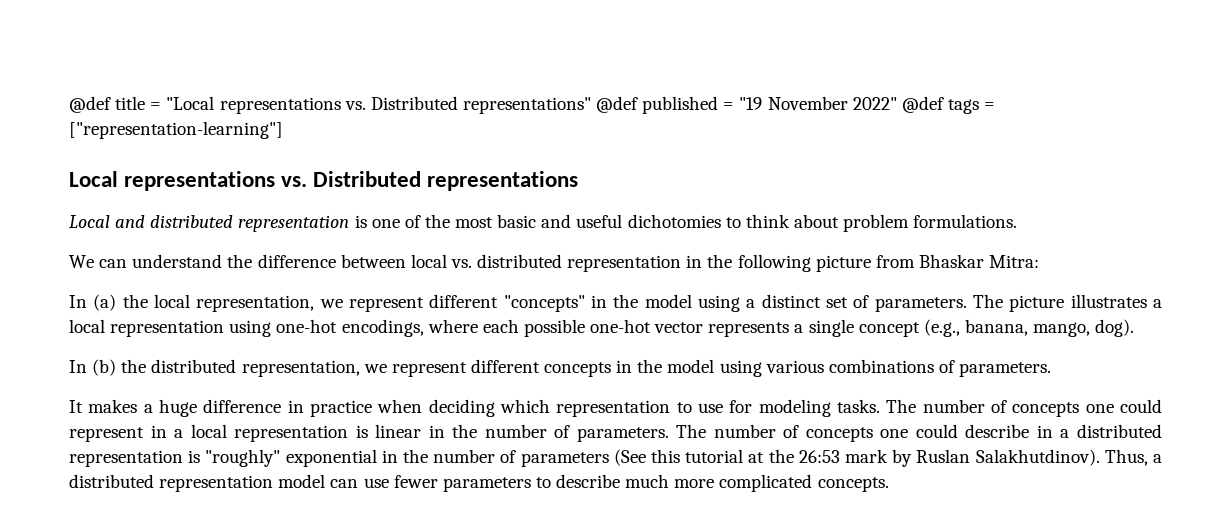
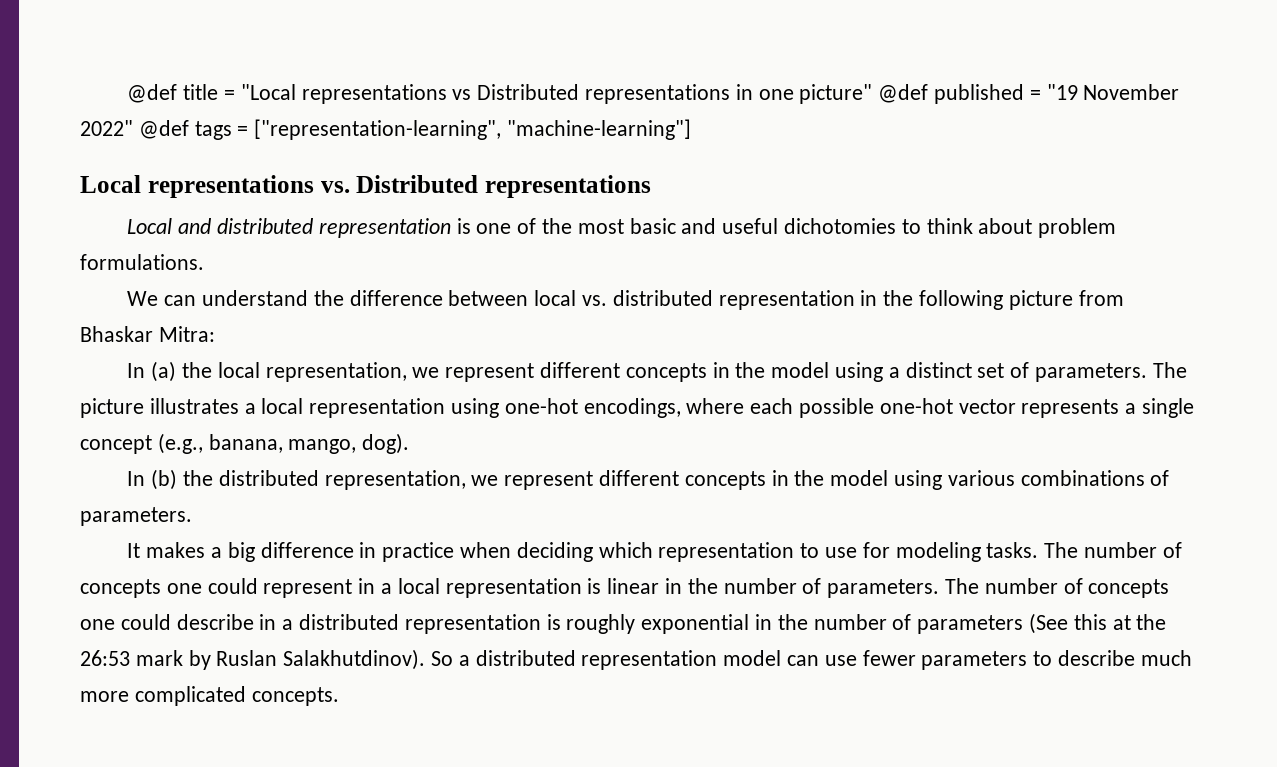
[344,96,591,114] vs. Distributed representations" -> [452,84,873,104] vs Distributed representations in one picture"
[69,121,283,139] ["representation-learning"] -> [254,119,692,140] ["representation-learning", "machine-learning"]
[503,295,585,312] "concepts" -> [625,363,707,382] concepts
[159,399,197,417] huge -> [227,542,255,562] big
[205,449,281,467] "roughly" -> [566,614,636,634] roughly
[685,449,744,463] tutorial -> (1107, 622) none
[1104,449,1148,466] Thus, -> [431,651,454,666] So

